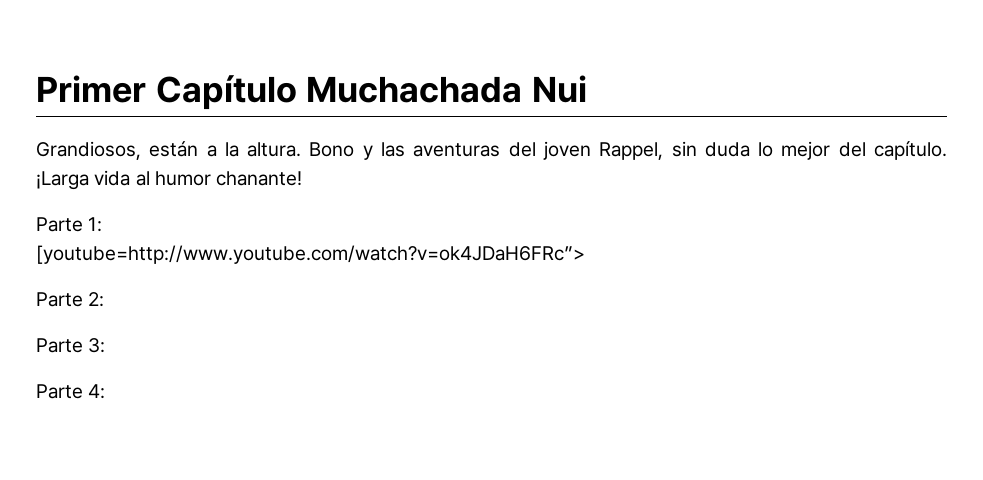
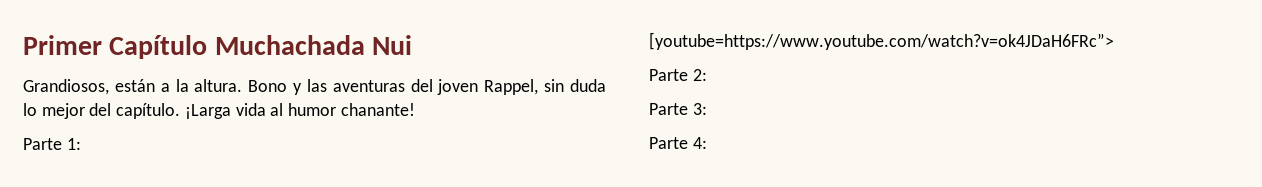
[36,245,585,264] [youtube=http://www.youtube.com/watch?v=ok4JDaH6FRc”> -> [649,32,1114,50] [youtube=https://www.youtube.com/watch?v=ok4JDaH6FRc”>

